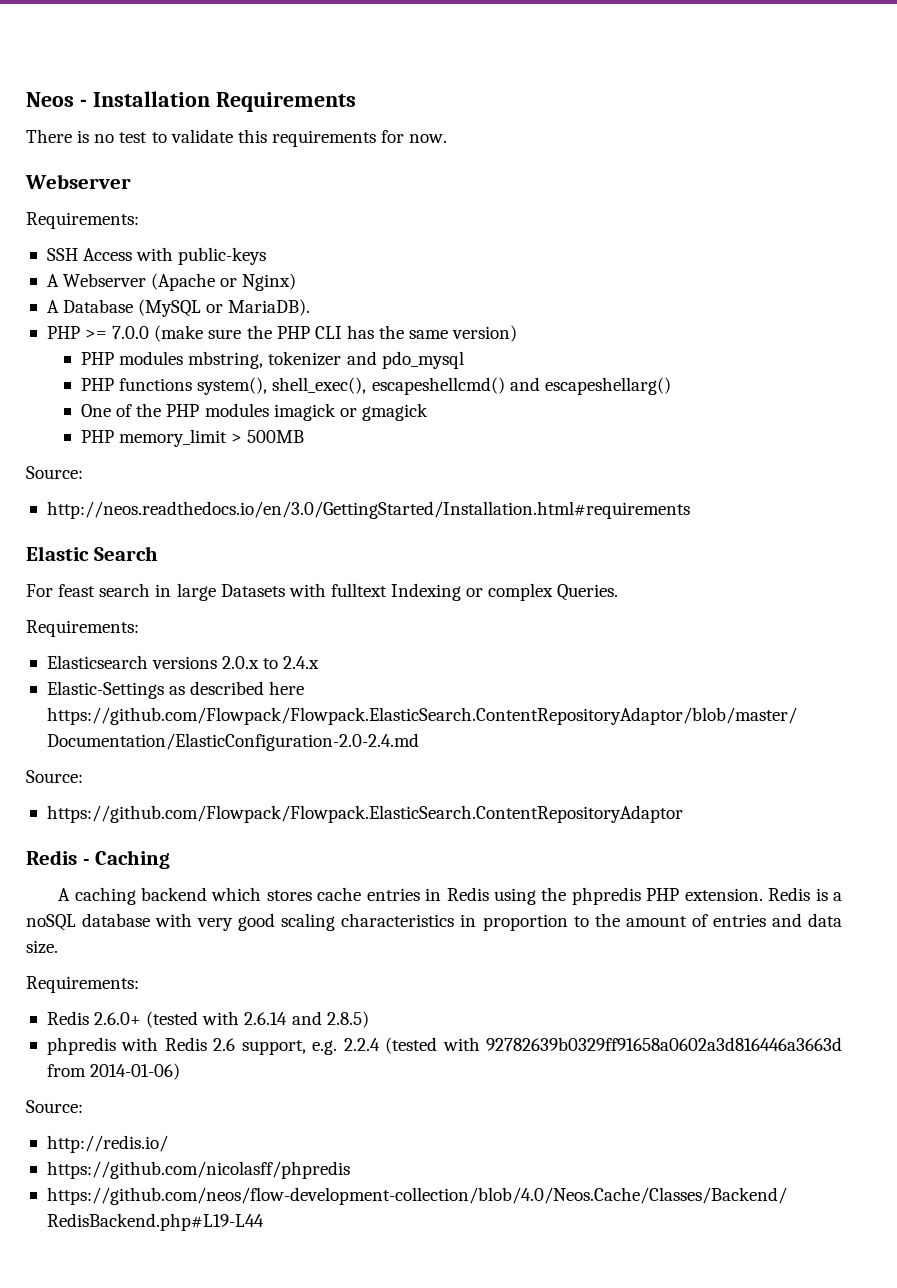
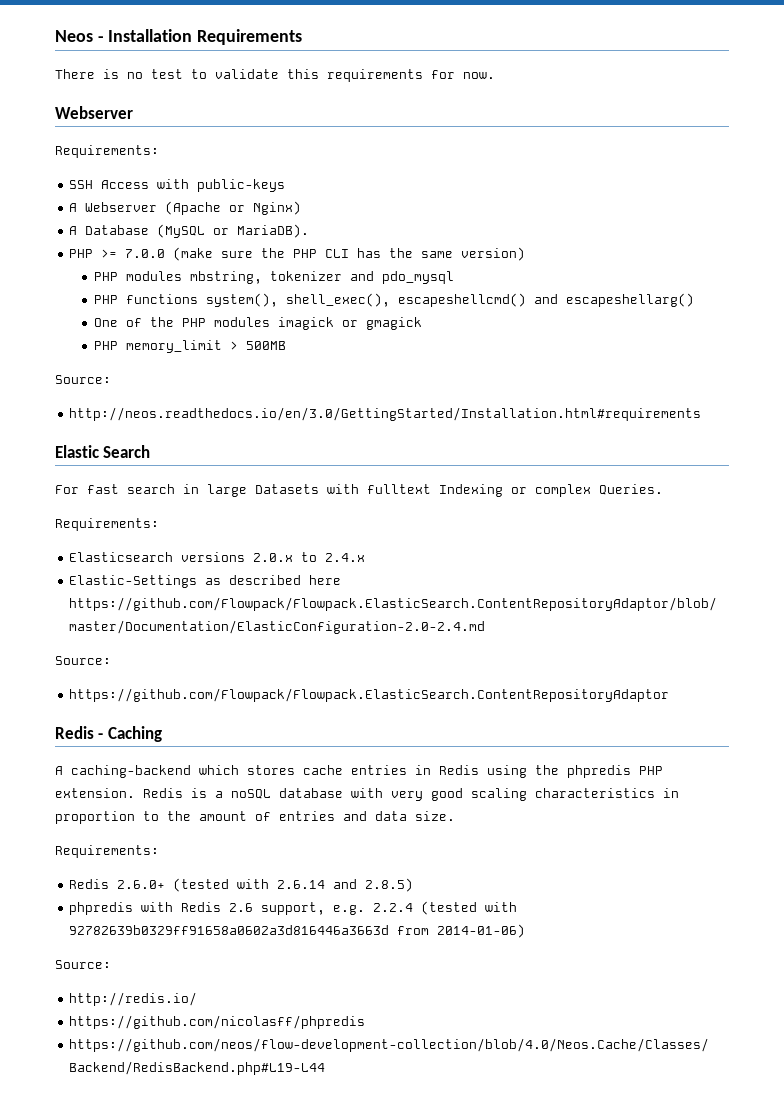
[58,584,96,597] feast -> [87,484,119,494] fast
[74,887,207,905] caching backend -> [71,765,191,778] caching-backend

